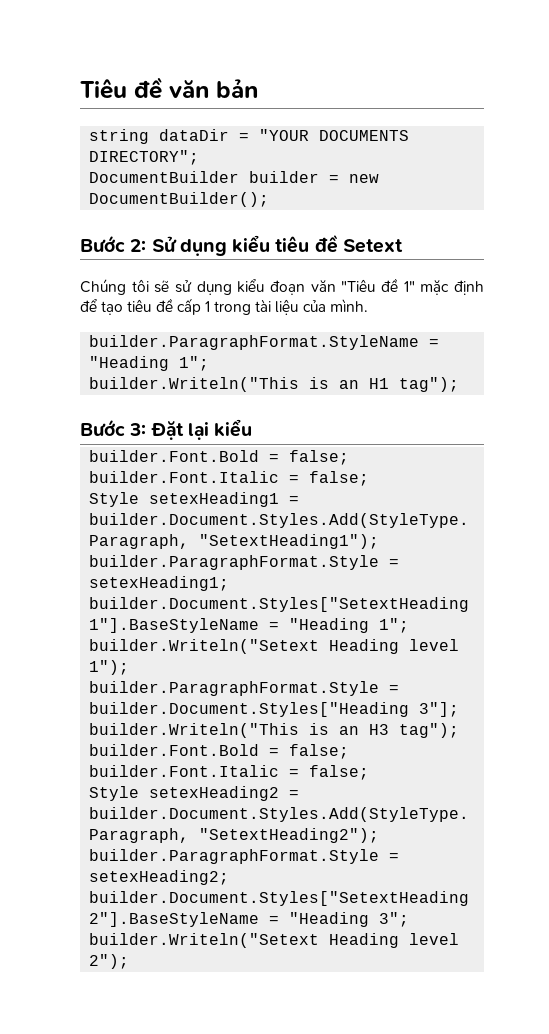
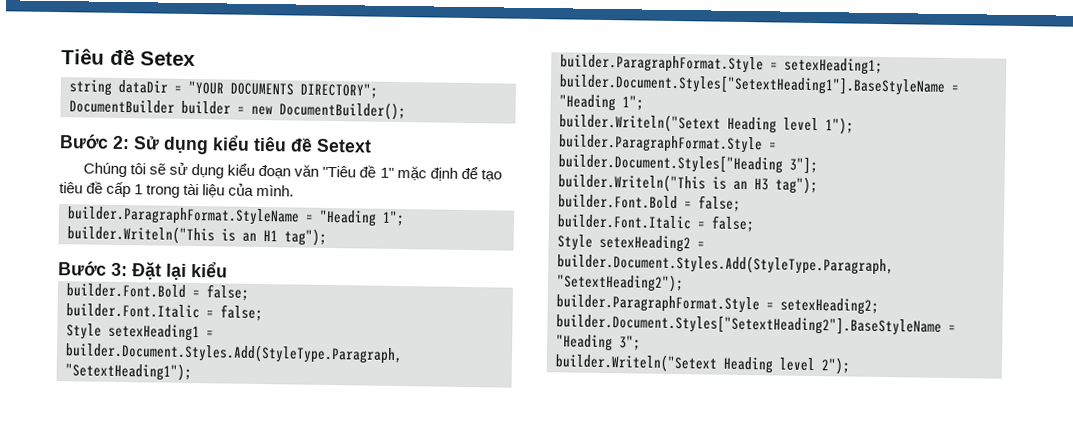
[169,79,258,98] văn bản -> [140,51,196,67] Setex

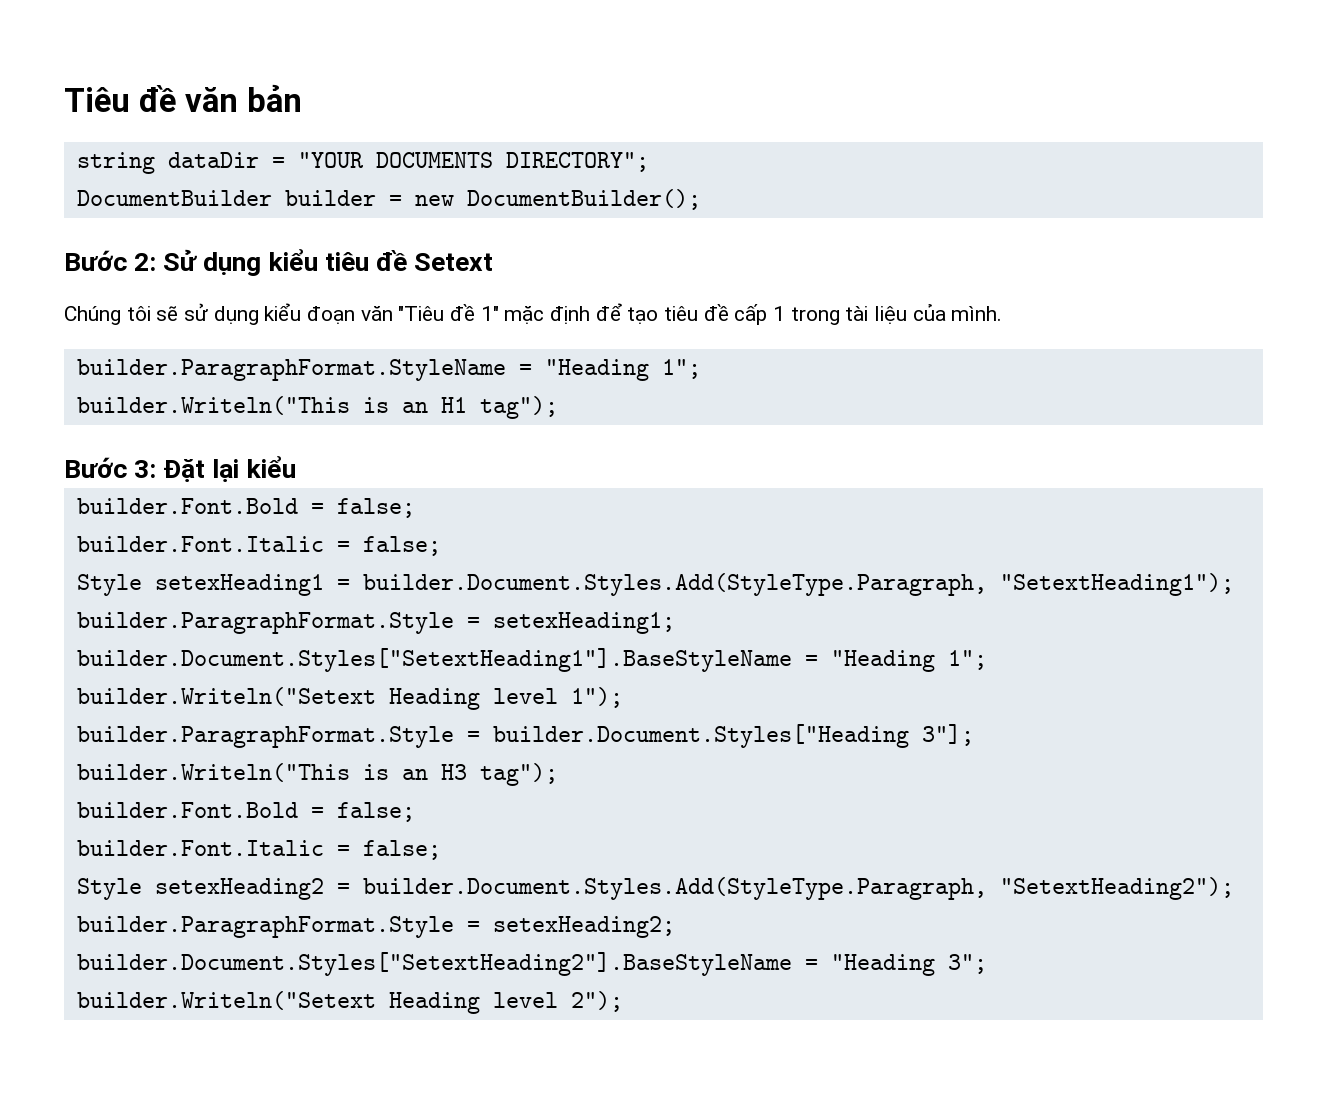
[140,51,196,67] Setex -> [184,84,302,112] văn bản

